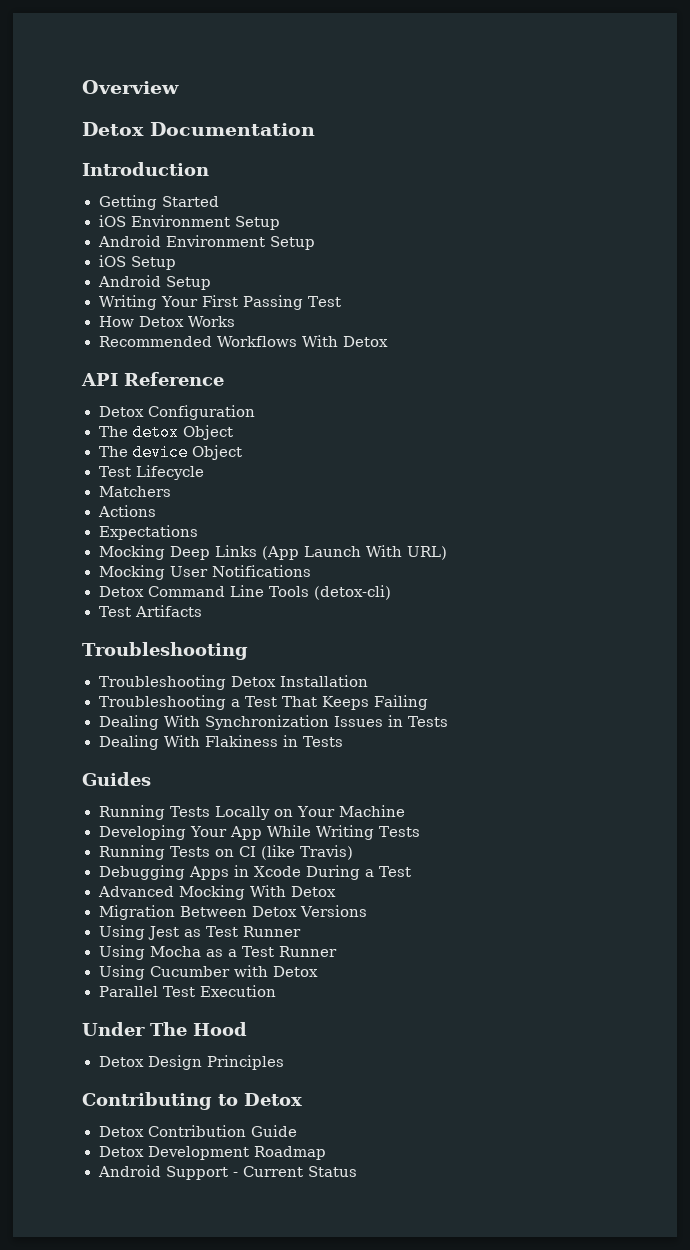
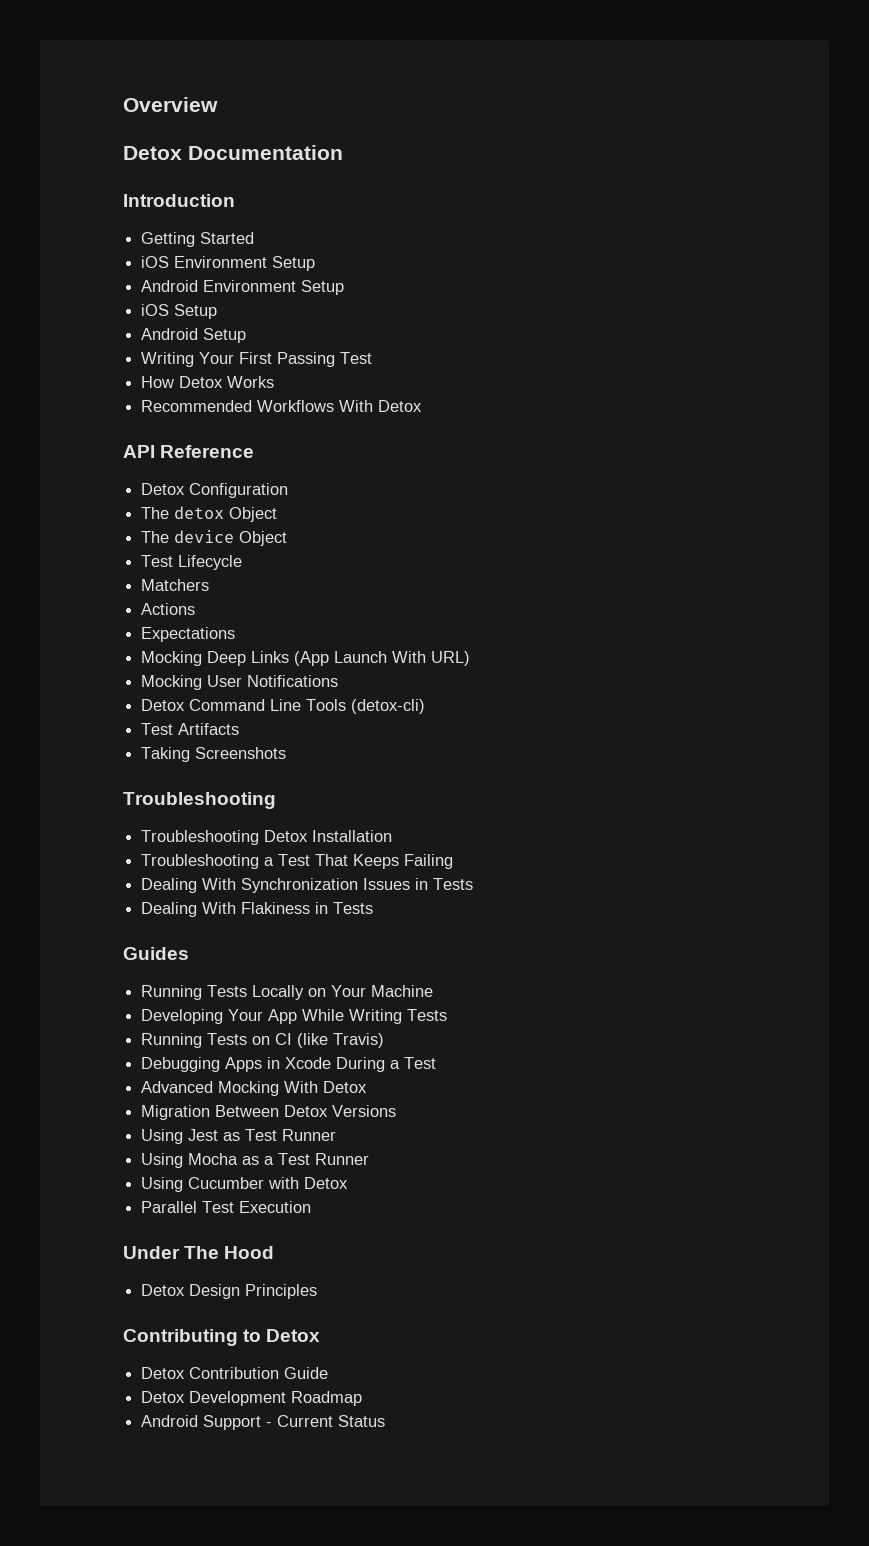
(203, 611) none -> [141,747,287,762] // Taking Screenshots

